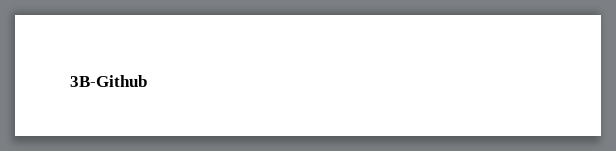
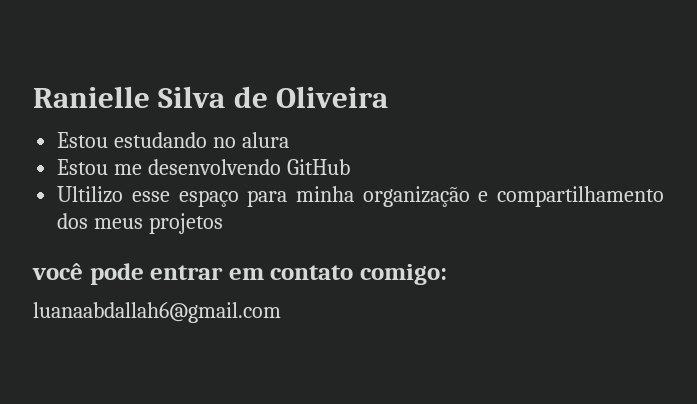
[70,75,147,87] 3B-Github -> [33,86,389,108] [57,132,290,148] [57,159,351,175] [57,186,664,207] [57,213,224,234] [32,263,448,285] [33,302,281,323] Ranielle Silva de Oliveira // Estou estudando no alura // Estou me desenvolvendo GitHub // Ultilizo esse espaço para minha organização e compartilhamento dos meus projetos // você pode entrar em contato comigo: // luanaabdallah6@gmail.com

